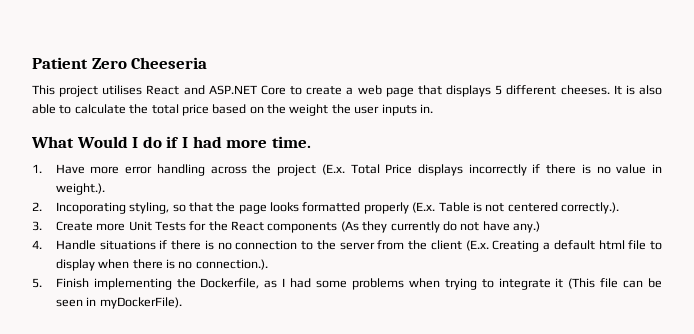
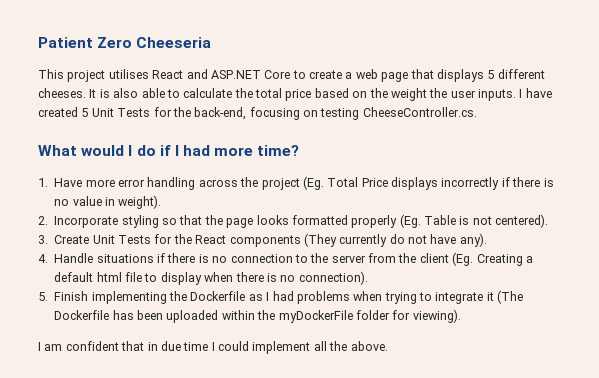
[381,104,433,116] inputs in. -> [478,88,552,101] [38,107,477,120] inputs. I have created 5 Unit Tests for the back-end, focusing on testing CheeseController.cs.
[76,136,128,148] Would -> [81,145,125,156] would
[271,136,311,148] time. -> [257,145,300,156] time?
[321,164,345,175] (E.x. -> [302,176,324,190] (Eg.
[55,183,105,195] weight.). -> [118,195,162,209] weight).
[55,202,170,214] Incoporating styling, -> [54,215,159,228] Incorporate styling
[412,202,436,213] (E.x. -> [399,214,421,228] (Eg.
[507,202,620,214] centered correctly.). -> [495,214,549,228] centered).
[96,223,126,231] more -> (90, 239) none
[340,221,388,233] (As they -> [303,233,337,247] (They
[513,221,541,233] any.) -> [459,233,487,247] any).
[465,240,489,251] (E.x. -> [452,252,474,266] (Eg.
[195,259,268,270] connection.). -> [298,271,368,285] connection).
[200,278,260,289] Dockerfile, -> [190,291,246,301] Dockerfile
[316,280,348,288] some -> (294, 296) none
[568,278,662,289] [55,297,182,309] (This file can be seen in myDockerFile). -> [497,290,524,304] [54,309,461,323] [38,341,388,354] (The Dockerfile has been uploaded within the myDockerFile folder for viewing). // I am confident that in due time I could implement all the above.

